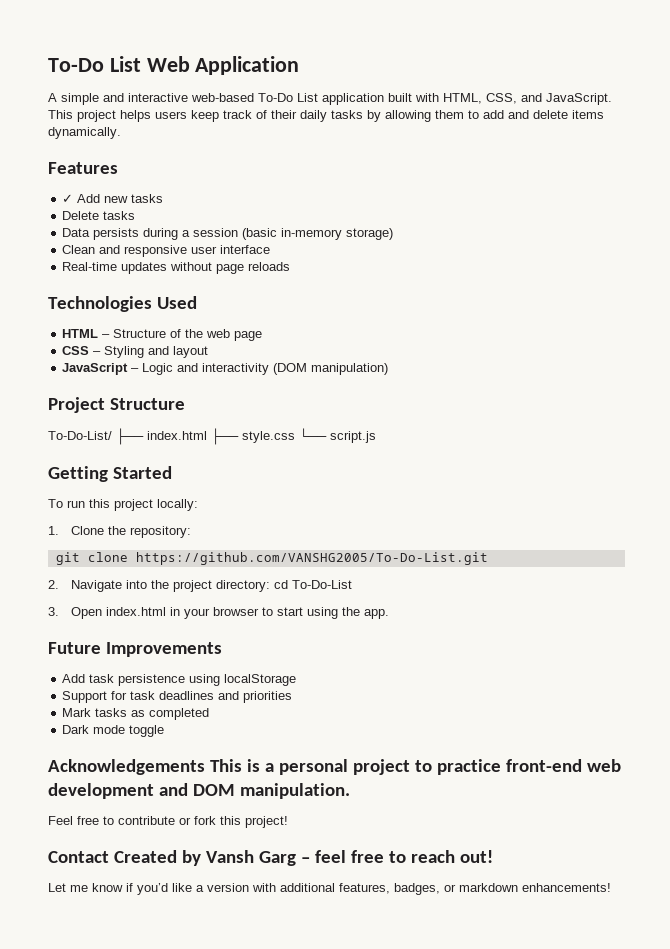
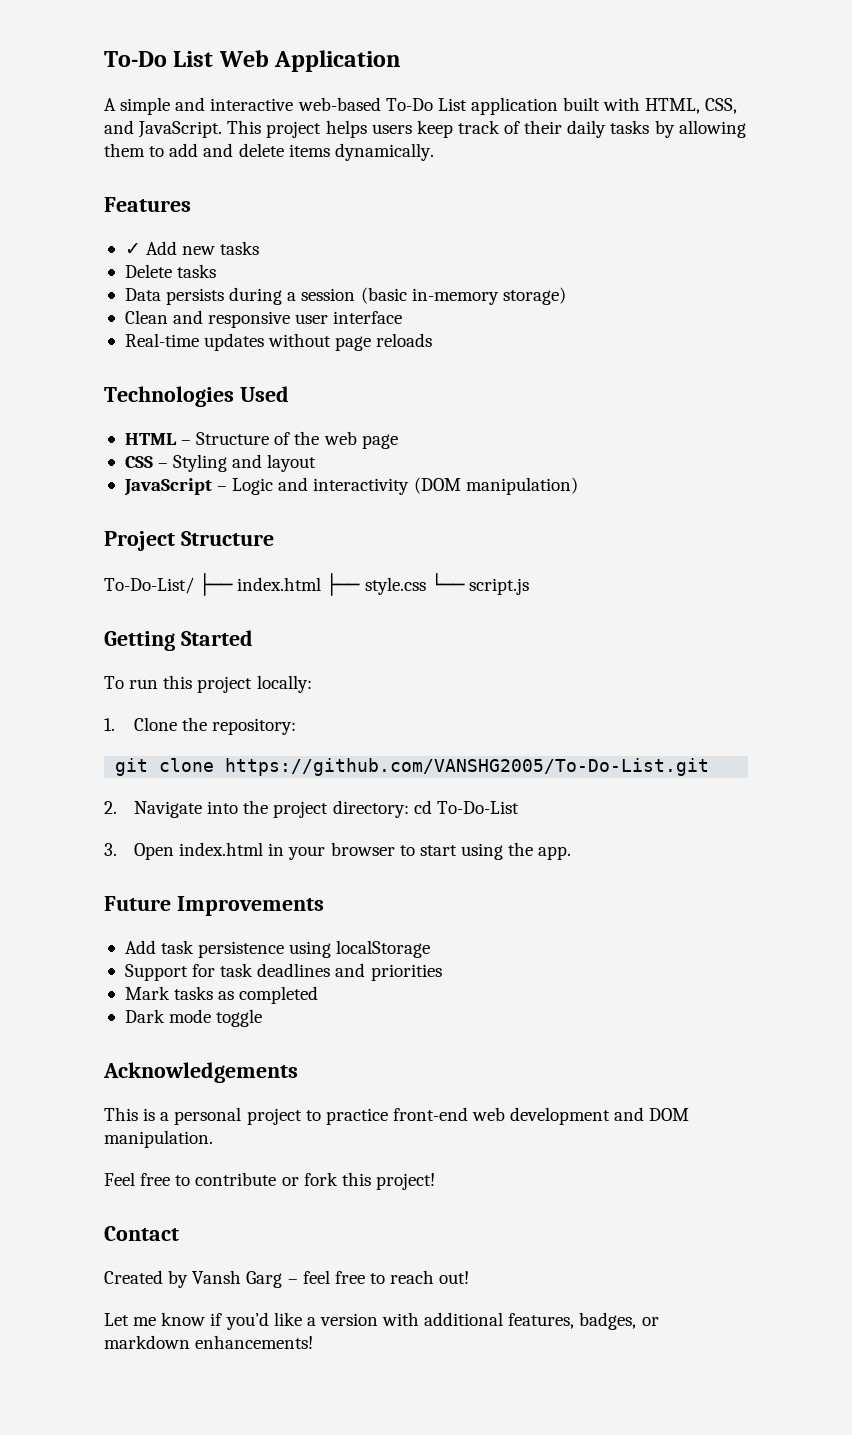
(205, 767) none -> (298, 1072) //
(109, 857) none -> (179, 1233) //

